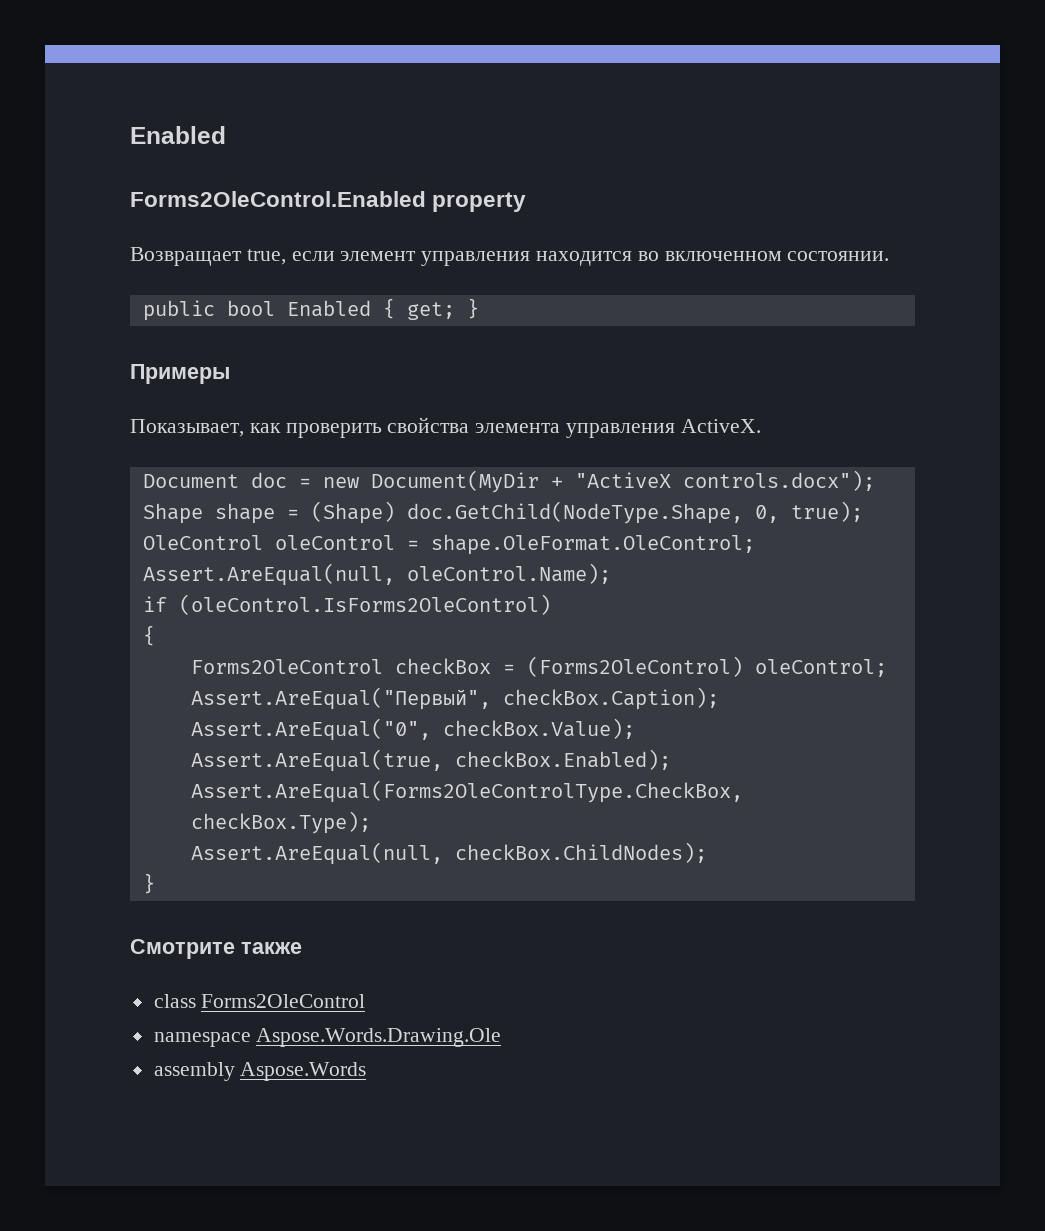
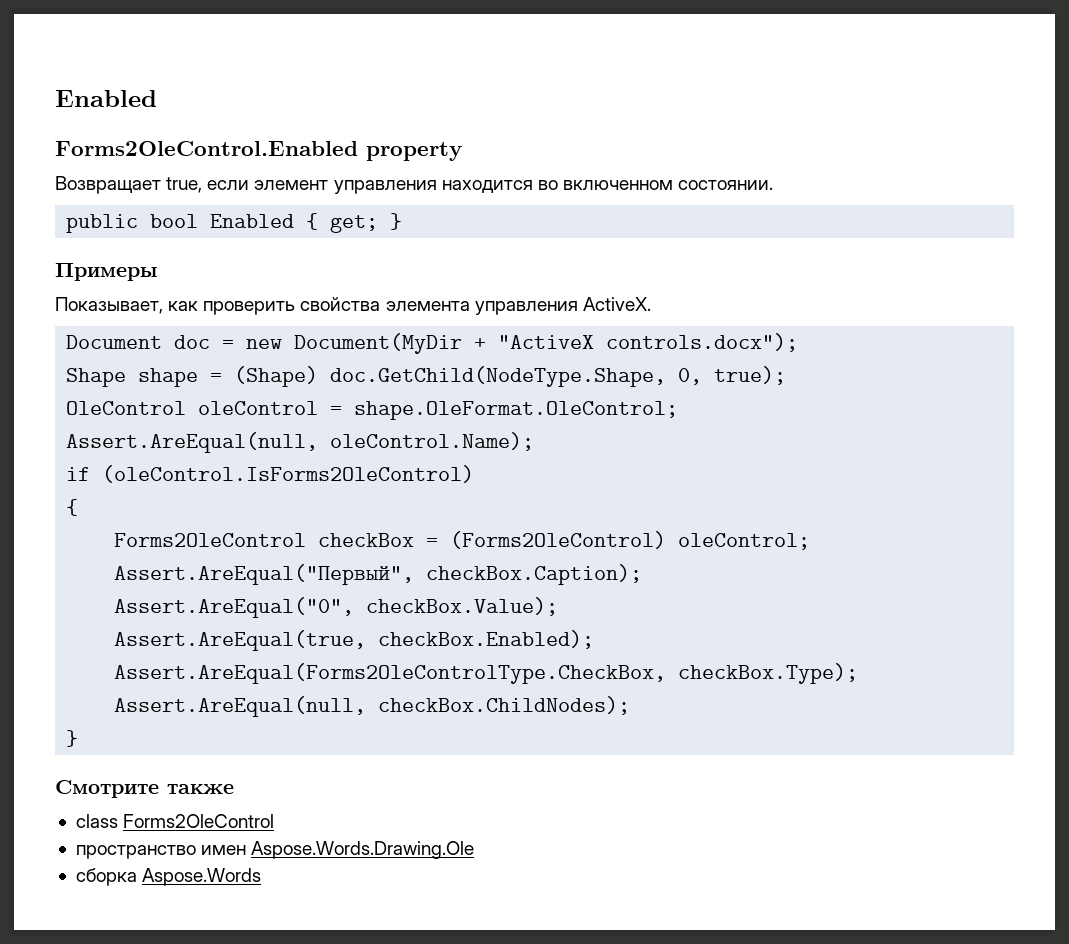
[153,1032,251,1047] namespace -> [75,845,247,859] пространство имен
[153,1062,235,1081] assembly -> [75,868,137,886] сборка

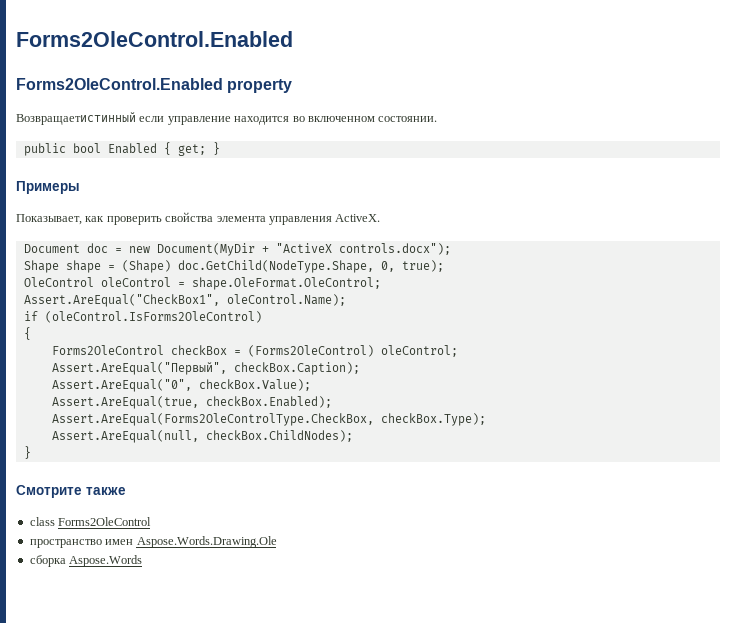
[55,90,157,107] Enabled -> [16,31,293,47] Forms2OleControl.Enabled
[55,176,437,194] Возвращает true, если элемент управления -> [16,112,231,125] Возвращаетистинный если управление
[66,432,319,453] Assert.AreEqual(null, -> [23,294,220,307] Assert.AreEqual("CheckBox1",

